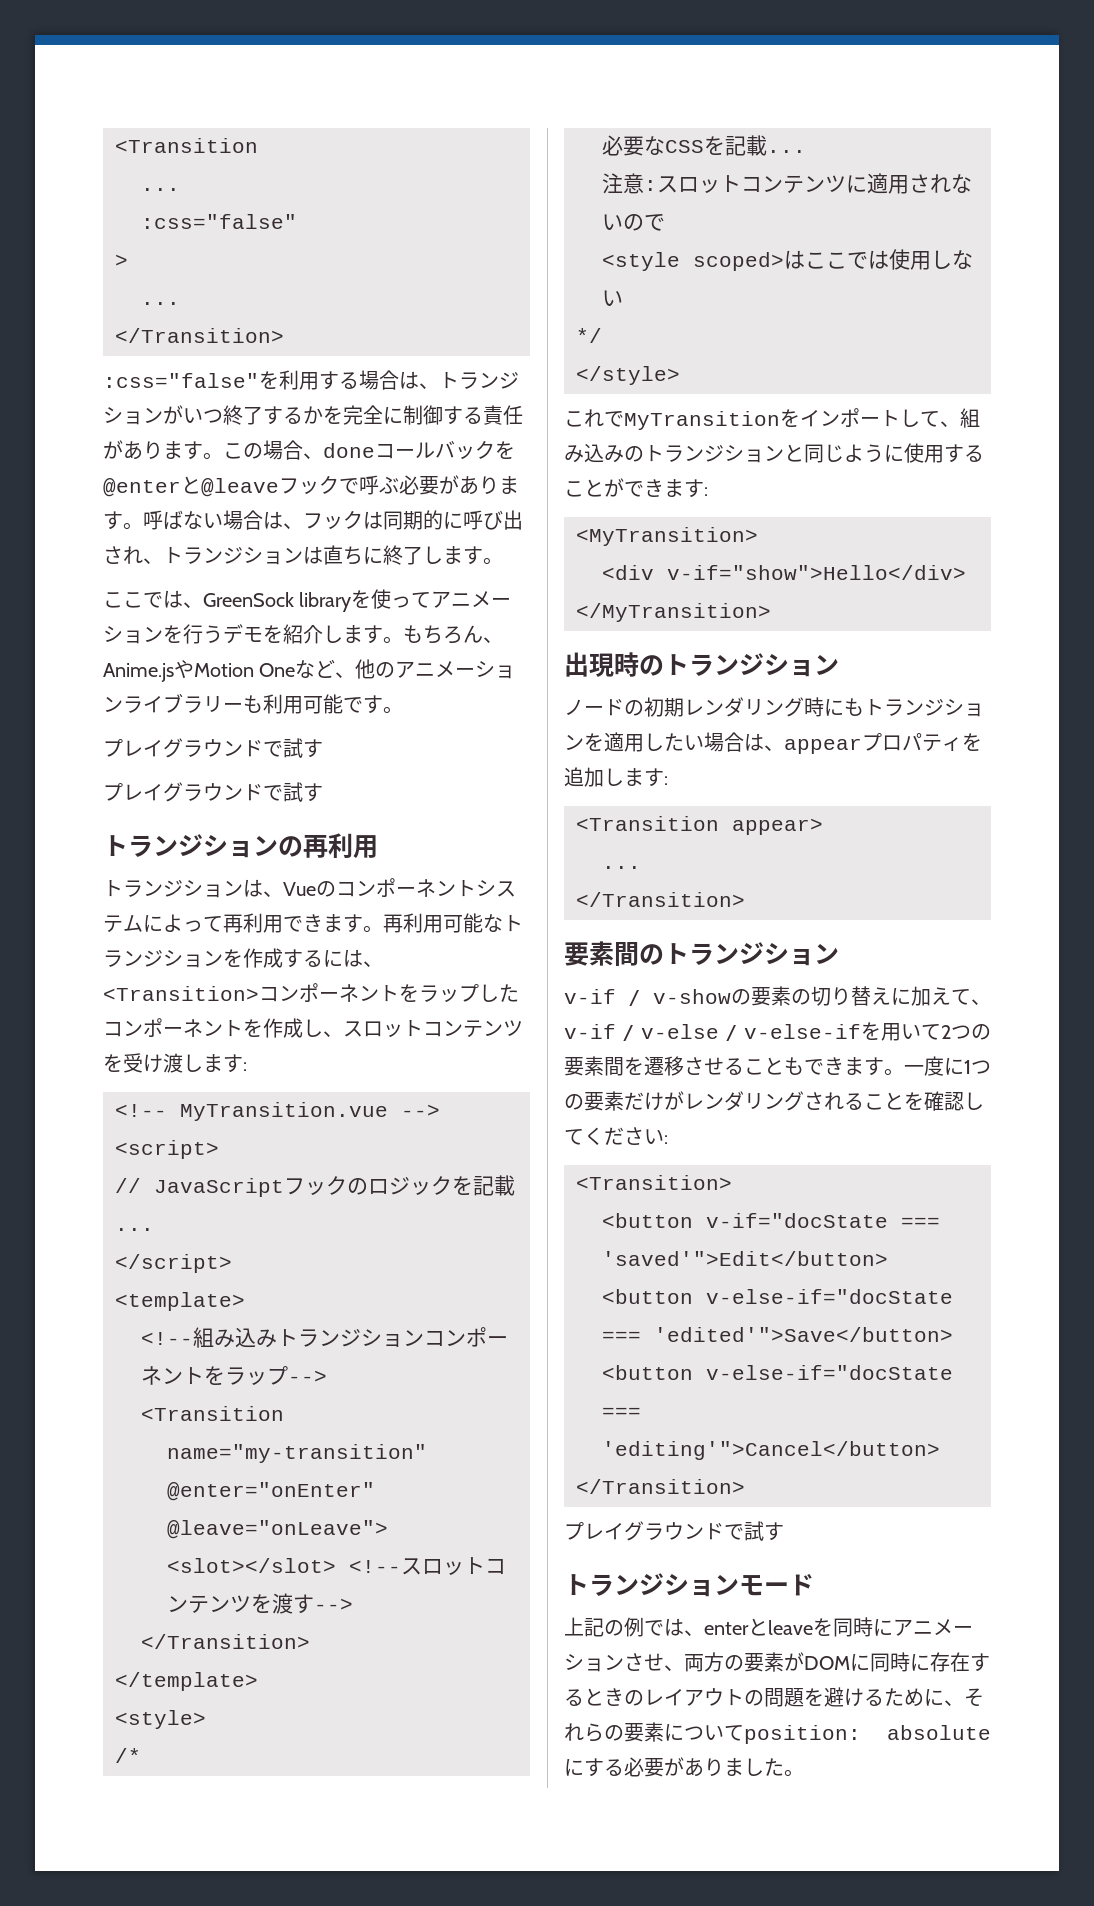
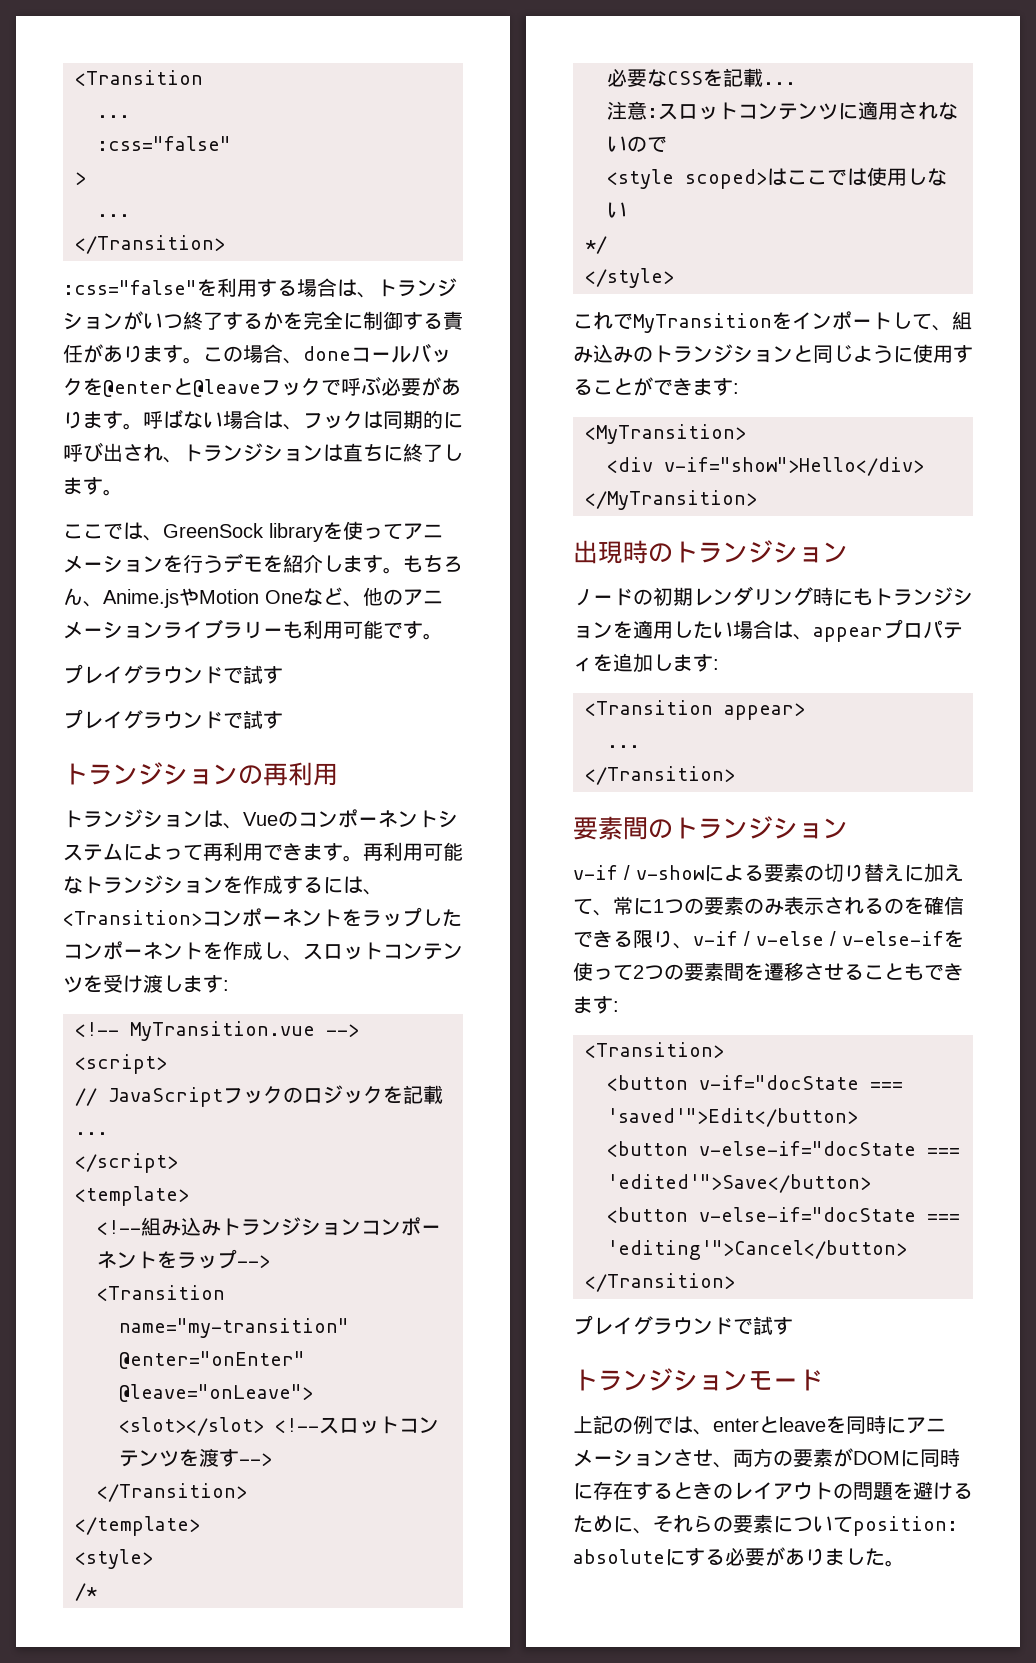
[731,989,751,1005] の -> [704,864,764,882] による
(991, 1002) none -> [613,896,964,915] [573,930,693,949] 常に1つの要素のみ表示されるのを確信できる限り、
[881,1023,921,1041] 用い -> [573,962,613,981] 使っ
[884,1056,991,1076] [564,1091,984,1111] [564,1127,664,1145] 。一度に1つの要素だけがレンダリングされることを確認してください -> (613, 1005) none

